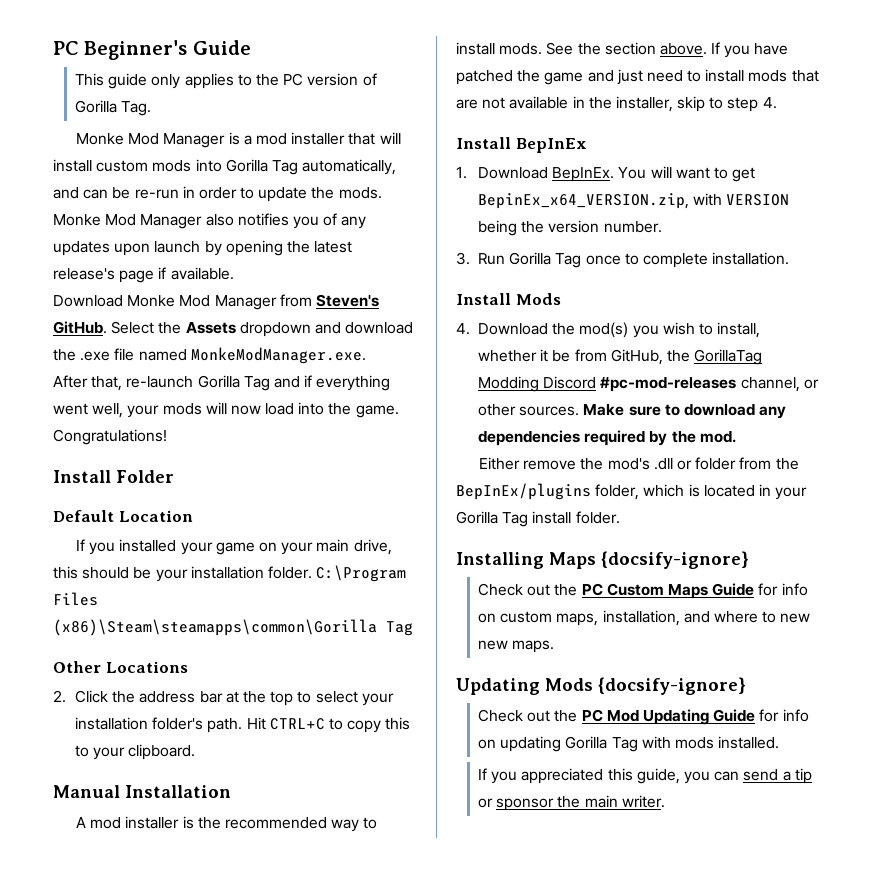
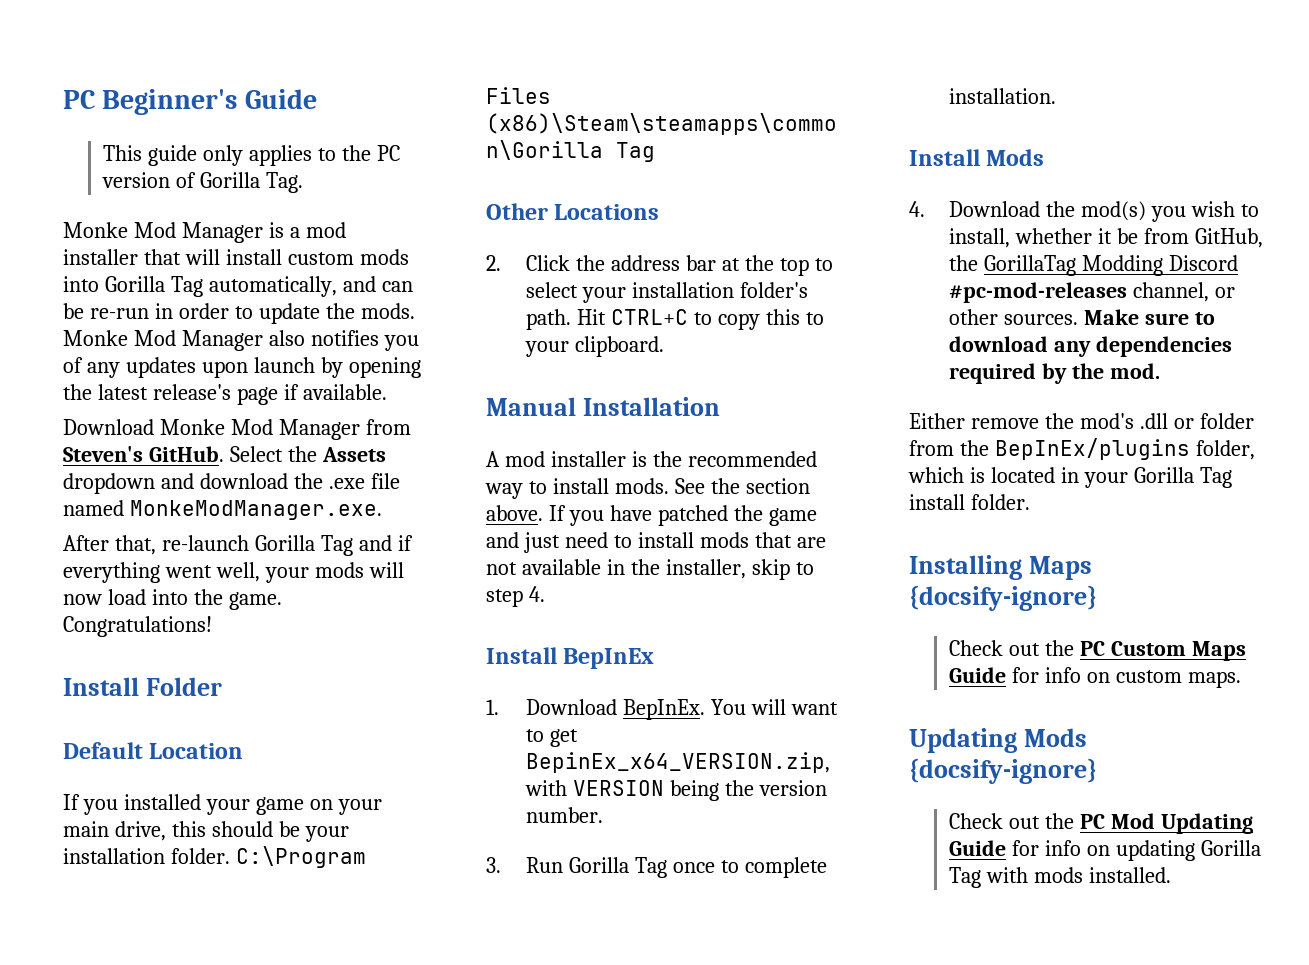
[556,610,811,626] [478,640,509,650] maps, installation, and where to new new -> (1182, 676) none
[478,768,812,784] [478,795,665,811] // If you appreciated this guide, you can send a tip or sponsor the main writer. -> (1171, 875) none

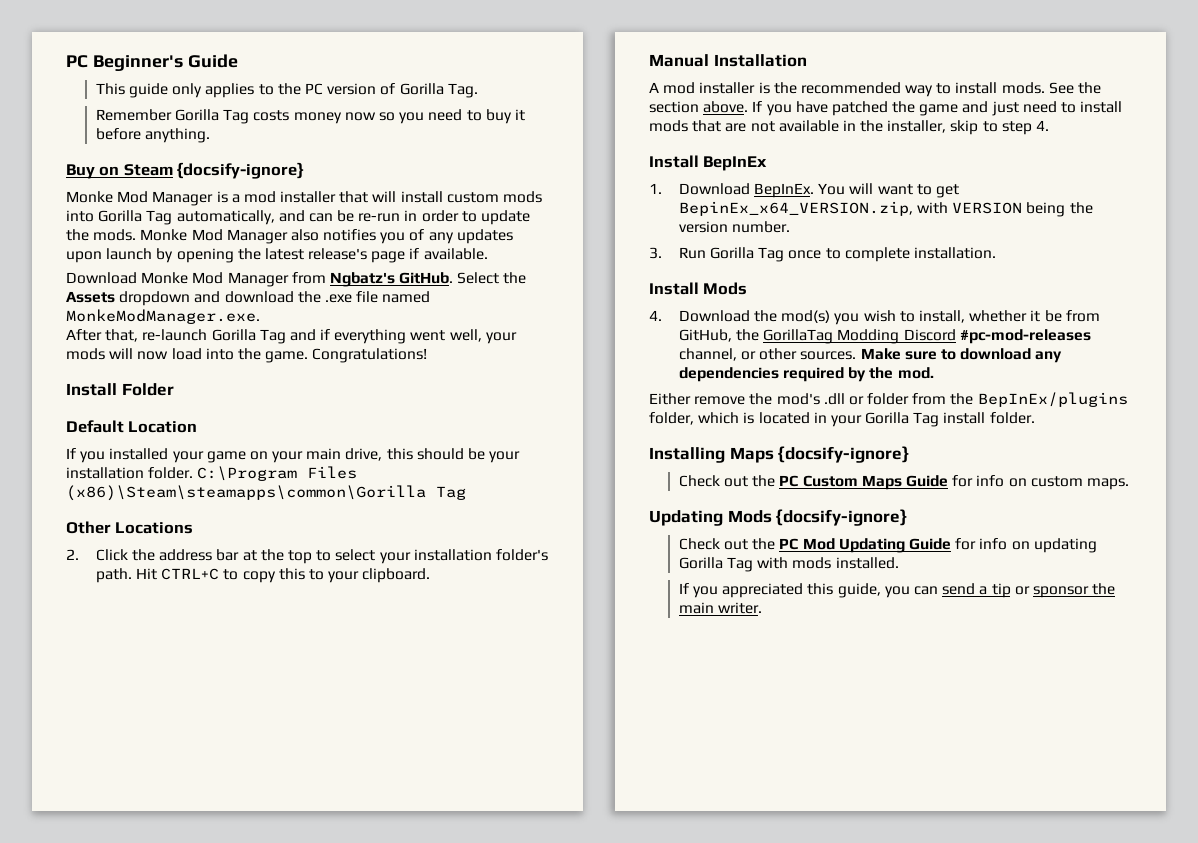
(303, 182) none -> [95,109,525,124] [95,128,211,143] [66,162,305,179] // Remember Gorilla Tag costs money now so you need to buy it before anything. // Buy on Steam {docsify-ignore}
[63,446,143,462] Steven's -> [329,272,395,287] Ngbatz's
(1171, 875) none -> [678,583,1116,598] [678,602,763,614] // If you appreciated this guide, you can send a tip or sponsor the main writer.

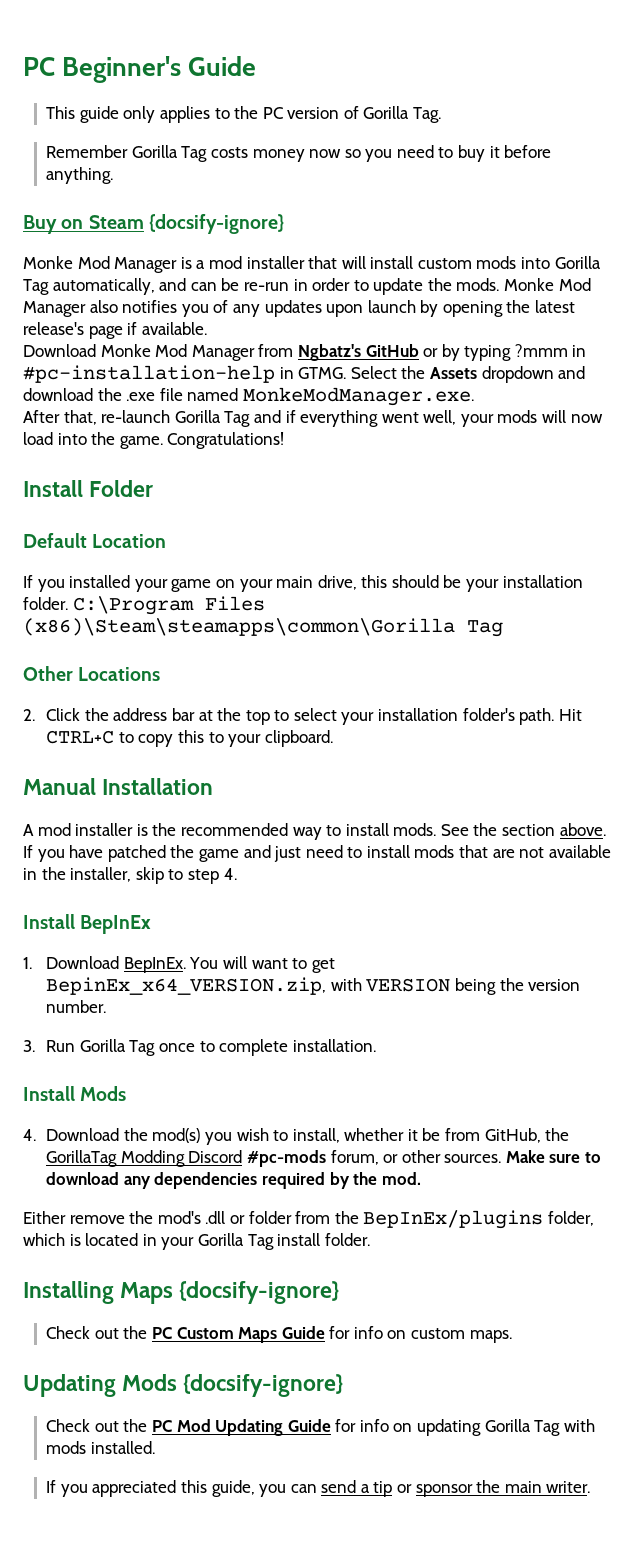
[399,272,454,284] GitHub. -> [365,344,587,361] [23,365,347,383] GitHub or by typing ?mmm in #pc-installation-help in GTMG.
[959,329,1091,344] [678,348,737,361] #pc-mod-releases channel, -> [246,1150,379,1167] #pc-mods forum,

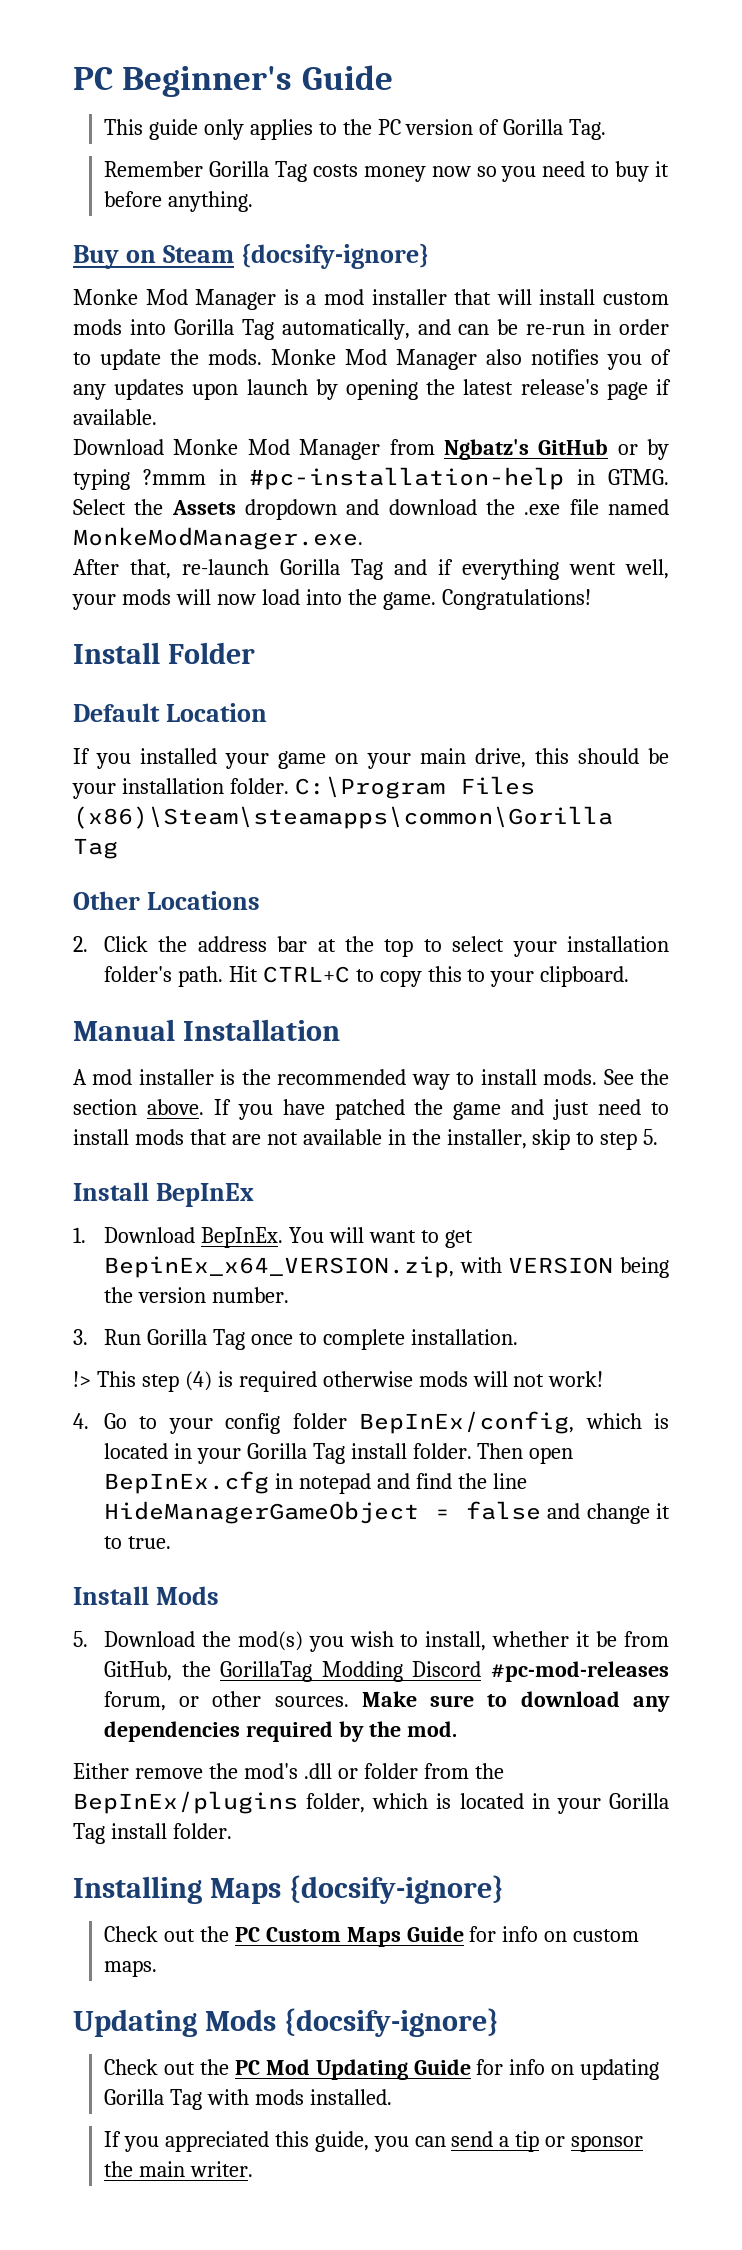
[223,868,237,880] 4. -> [643,1129,659,1145] 5.
(376, 1045) none -> [73,1371,604,1392] [73,1411,669,1434] [103,1443,574,1464] [103,1471,527,1494] [103,1501,670,1524] [103,1536,171,1549] // !> This step (4) is required otherwise mods will not work! // 4. Go to your config folder BepInEx/config, which is located in your Gorilla Tag install folder. Then open BepInEx.cfg in notepad and find the line HideManagerGameObject = false and change it to true.
[23,1129,36,1141] 4. -> [73,1631,88,1647] 5.
[246,1150,326,1167] #pc-mods -> [490,1661,669,1682] #pc-mod-releases

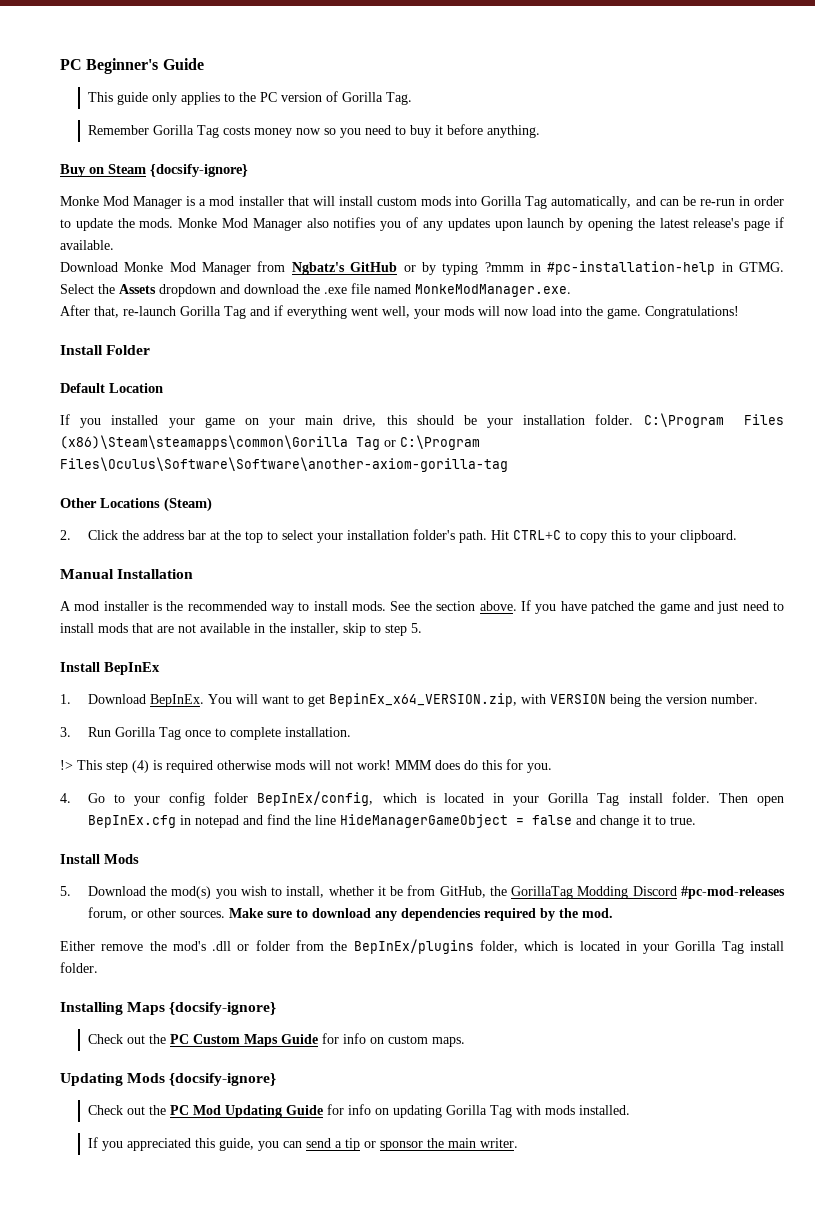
(118, 848) none -> [384,435,480,450] [60,457,508,472] or C:\Program Files\Oculus\Software\Software\another-axiom-gorilla-tag
(260, 900) none -> [164,497,212,512] (Steam)
(604, 1379) none -> [395,759,552,773] MMM does do this for you.

